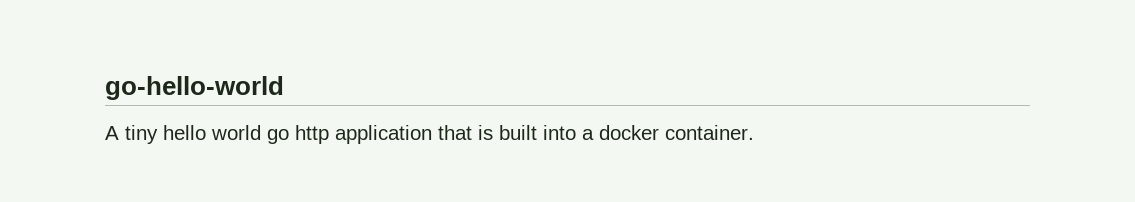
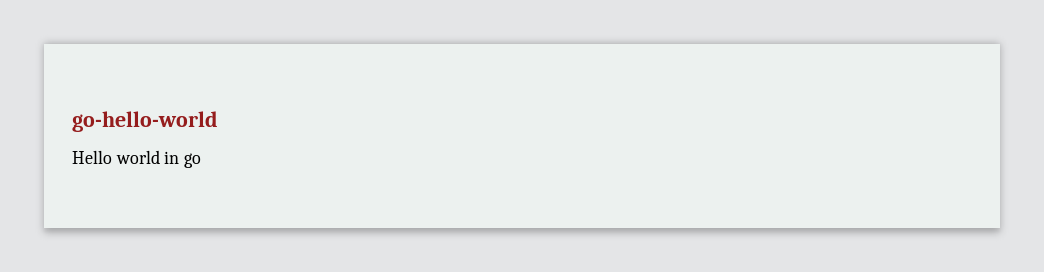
[105,125,754,144] A tiny hello world go http application that is built into a docker container. -> [72,150,202,168] Hello world in go

